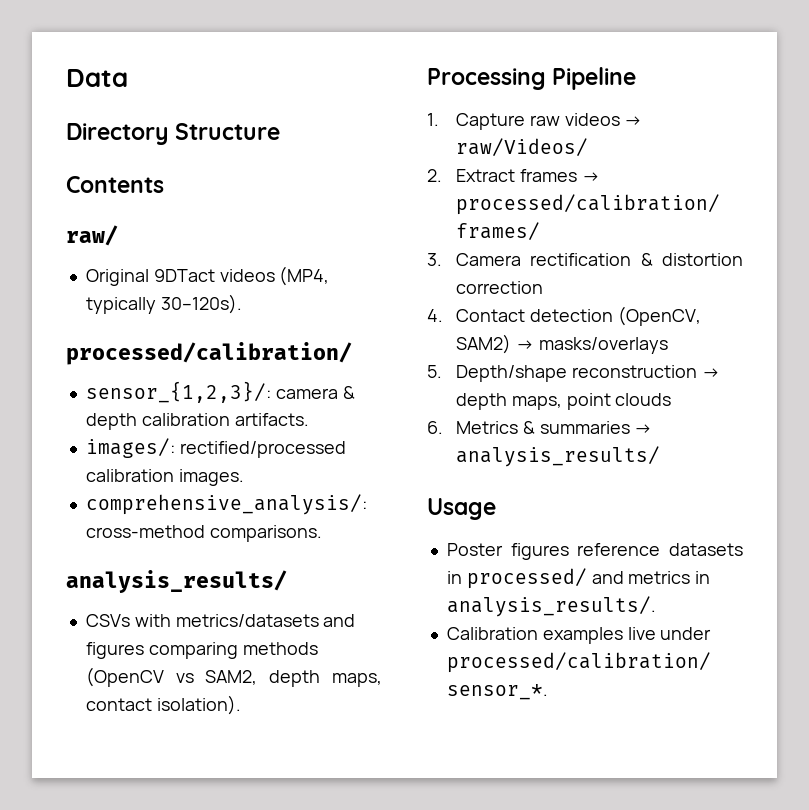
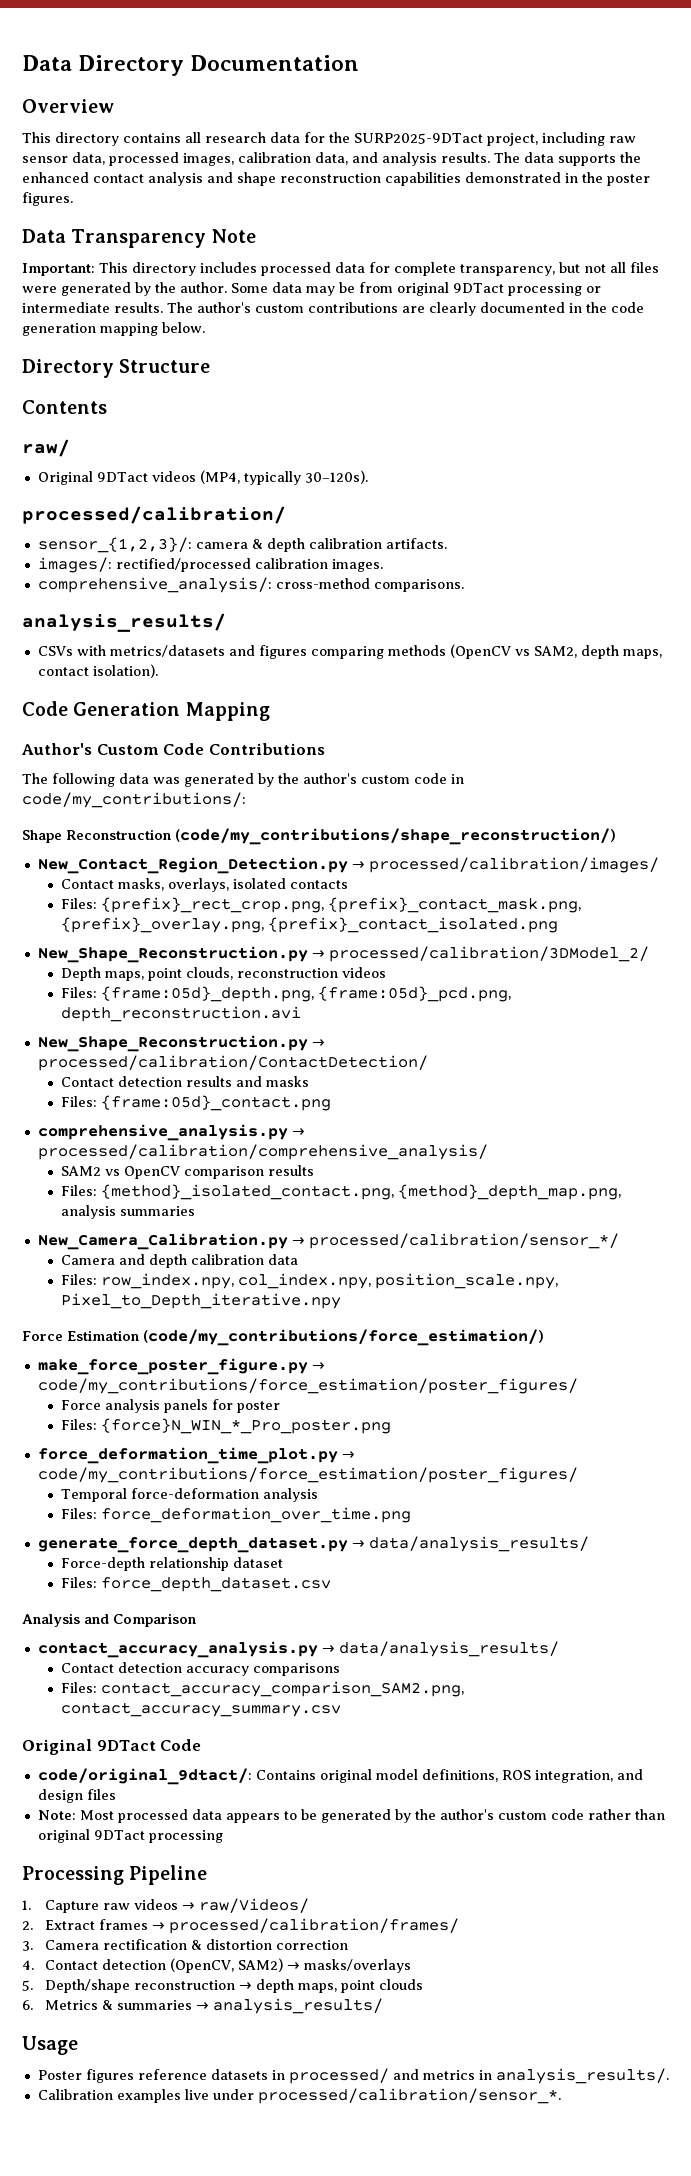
[66,69,128,87] Data -> [22,55,360,76] [22,99,114,113] [22,132,636,146] [22,152,641,166] [22,172,650,186] [22,192,73,206] [22,229,256,248] [22,262,659,276] [22,282,601,296] [22,302,644,316] [22,322,205,336] Data Directory Documentation // Overview // This directory contains all research data for the SURP2025-9DTact project, including raw sensor data, processed images, calibration data, and analysis results. The data supports the enhanced contact analysis and shape reconstruction capabilities demonstrated in the poster figures. // Data Transparency Note // Important: This directory includes processed data for complete transparency, but not all files were generated by the author. Some data may be from original 9DTact processing or intermediate results. The author's custom contributions are clearly documented in the code generation mapping below.
(241, 705) none -> [22,701,270,721] [21,743,325,755] [22,773,464,787] [22,792,246,808] [22,828,616,845] [37,857,659,874] [61,878,349,892] [61,897,582,913] [61,917,559,933] [37,946,649,963] [61,967,387,981] [61,986,512,1002] [61,1006,302,1022] [37,1035,325,1052] [37,1055,428,1071] [61,1076,310,1087] [61,1095,332,1111] [37,1124,305,1141] [37,1144,488,1160] [61,1165,315,1179] [61,1184,622,1200] [61,1205,196,1219] [37,1233,619,1250] [61,1254,299,1268] [61,1273,559,1289] [61,1293,342,1309] [22,1329,544,1346] [37,1358,325,1375] [37,1378,578,1394] [61,1399,281,1413] [61,1418,392,1434] [37,1447,355,1464] [37,1467,578,1483] [61,1488,318,1502] [61,1507,412,1523] [37,1536,589,1553] [61,1557,284,1571] [61,1577,332,1592] [22,1613,196,1627] [37,1641,559,1658] [61,1662,341,1676] [61,1681,465,1697] [61,1702,342,1717] [22,1739,202,1755] [37,1768,643,1785] [37,1789,116,1803] [37,1809,665,1823] [37,1829,223,1843] // Code Generation Mapping // Author's Custom Code Contributions // The following data was generated by the author's custom code in code/my_contributions/: // Shape Reconstruction (code/my_contributions/shape_reconstruction/) // New_Contact_Region_Detection.py → processed/calibration/images/ // Contact masks, overlays, isolated contacts // Files: {prefix}_rect_crop.png, {prefix}_contact_mask.png, {prefix}_overlay.png, {prefix}_contact_isolated.png // New_Shape_Reconstruction.py → processed/calibration/3DModel_2/ // Depth maps, point clouds, reconstruction videos // Files: {frame:05d}_depth.png, {frame:05d}_pcd.png, depth_reconstruction.avi // New_Shape_Reconstruction.py → processed/calibration/ContactDetection/ // Contact detection results and masks // Files: {frame:05d}_contact.png // comprehensive_analysis.py → processed/calibration/comprehensive_analysis/ // SAM2 vs OpenCV comparison results // Files: {method}_isolated_contact.png, {method}_depth_map.png, analysis summaries // New_Camera_Calibration.py → processed/calibration/sensor_*/ // Camera and depth calibration data // Files: row_index.npy, col_index.npy, position_scale.npy, Pixel_to_Depth_iterative.npy // Force Estimation (code/my_contributions/force_estimation/) // make_force_poster_figure.py → code/my_contributions/force_estimation/poster_figures/ // Force analysis panels for poster // Files: {force}N_WIN_*_Pro_poster.png // force_deformation_time_plot.py → code/my_contributions/force_estimation/poster_figures/ // Temporal force-deformation analysis // Files: force_deformation_over_time.png // generate_force_depth_dataset.py → data/analysis_results/ // Force-depth relationship dataset // Files: force_depth_dataset.csv // Analysis and Comparison // contact_accuracy_analysis.py → data/analysis_results/ // Contact detection accuracy comparisons // Files: contact_accuracy_comparison_SAM2.png, contact_accuracy_summary.csv // Original 9DTact Code // code/original_9dtact/: Contains original model definitions, ROS integration, and design files // Note: Most processed data appears to be generated by the author's custom code rather than original 9DTact processing

